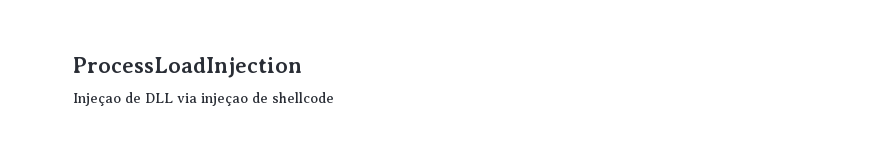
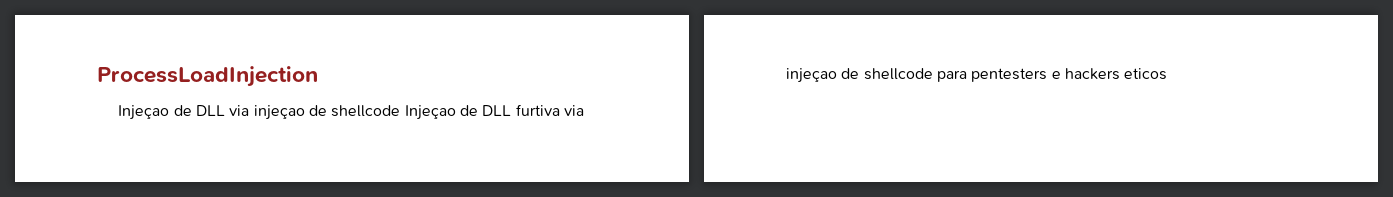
(334, 97) none -> [404,104,584,120] [786,68,1168,83] Injeçao de DLL furtiva via injeçao de shellcode para pentesters e hackers eticos

